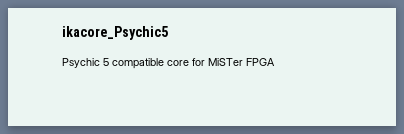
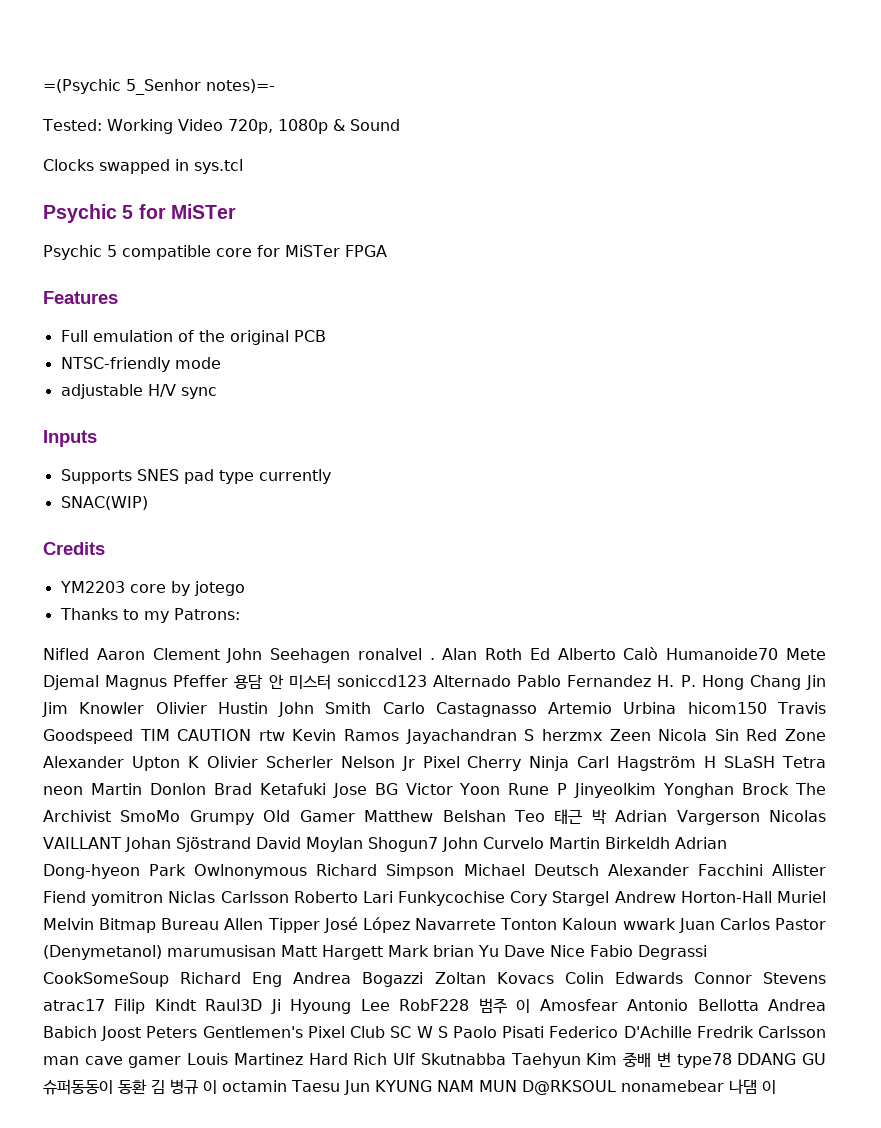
[62,26,168,40] ikacore_Psychic5 -> [43,79,275,95] [42,119,400,134] [43,159,243,174] [43,204,236,223] =(Psychic 5_Senhor notes)=- // Tested: Working Video 720p, 1080p & Sound // Clocks swapped in sys.tcl // Psychic 5 for MiSTer
(275, 62) none -> [43,291,118,304] [60,330,326,345] [60,357,221,372] [60,384,217,399] [43,430,97,447] [60,469,331,484] [60,496,148,510] [43,542,105,555] [59,581,245,596] [59,608,240,623] [43,647,826,663] [43,674,827,690] [42,702,827,717] [43,729,827,744] [43,756,827,771] [43,783,826,798] [43,809,826,825] [43,837,727,852] [43,864,826,879] [43,891,826,906] [43,917,826,933] [43,945,707,960] [43,972,826,987] [43,998,826,1014] [43,1026,826,1041] [43,1052,826,1068] [43,1079,776,1095] // Features // Full emulation of the original PCB // NTSC-friendly mode // adjustable H/V sync // Inputs // Supports SNES pad type currently // SNAC(WIP) // Credits // YM2203 core by jotego // Thanks to my Patrons: // Nifled Aaron Clement John Seehagen ronalvel . Alan Roth Ed Alberto Calò Humanoide70 Mete Djemal Magnus Pfeffer 용담 안 미스터 soniccd123 Alternado Pablo Fernandez H. P. Hong Chang Jin Jim Knowler Olivier Hustin John Smith Carlo Castagnasso Artemio Urbina hicom150 Travis Goodspeed TIM CAUTION rtw Kevin Ramos Jayachandran S herzmx Zeen Nicola Sin Red Zone Alexander Upton K Olivier Scherler Nelson Jr Pixel Cherry Ninja Carl Hagström H SLaSH Tetra neon Martin Donlon Brad Ketafuki Jose BG Victor Yoon Rune P Jinyeolkim Yonghan Brock The Archivist SmoMo Grumpy Old Gamer Matthew Belshan Teo 태근 박 Adrian Vargerson Nicolas VAILLANT Johan Sjöstrand David Moylan Shogun7 John Curvelo Martin Birkeldh Adrian Dong-hyeon Park Owlnonymous Richard Simpson Michael Deutsch Alexander Facchini Allister Fiend yomitron Niclas Carlsson Roberto Lari Funkycochise Cory Stargel Andrew Horton-Hall Muriel Melvin Bitmap Bureau Allen Tipper José López Navarrete Tonton Kaloun wwark Juan Carlos Pastor (Denymetanol) marumusisan Matt Hargett Mark brian Yu Dave Nice Fabio Degrassi CookSomeSoup Richard Eng Andrea Bogazzi Zoltan Kovacs Colin Edwards Connor Stevens atrac17 Filip Kindt Raul3D Ji Hyoung Lee RobF228 범주 이 Amosfear Antonio Bellotta Andrea Babich Joost Peters Gentlemen's Pixel Club SC W S Paolo Pisati Federico D'Achille Fredrik Carlsson man cave gamer Louis Martinez Hard Rich Ulf Skutnabba Taehyun Kim 중배 변 type78 DDANG GU 슈퍼동동이 동환 김 병규 이 octamin Taesu Jun KYUNG NAM MUN D@RKSOUL nonamebear 나댐 이

